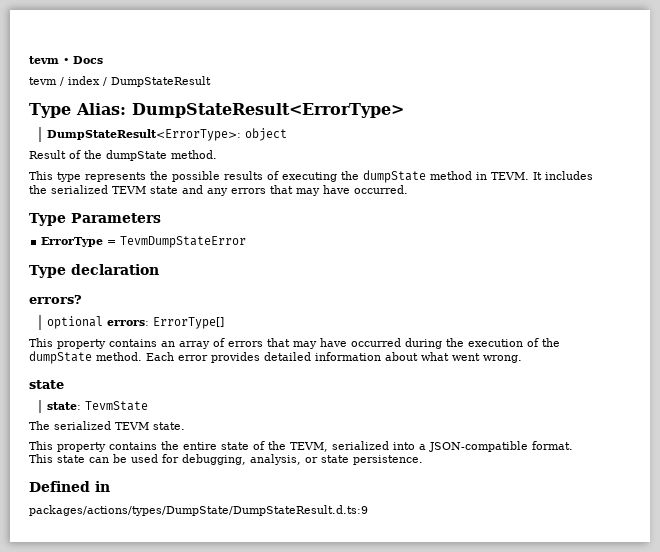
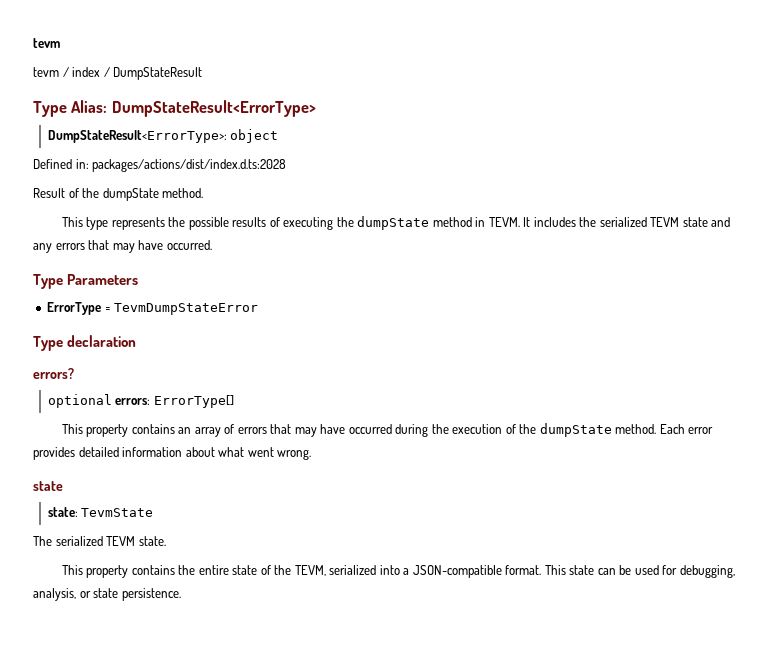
[29,56,103,64] tevm • Docs -> [33,38,60,48] tevm
(287, 134) none -> [33,159,287,172] // Defined in: packages/actions/dist/index.d.ts:2028
[29,481,110,492] [29,505,368,516] // Defined in // packages/actions/types/DumpState/DumpStateResult.d.ts:9 -> (181, 594) none

